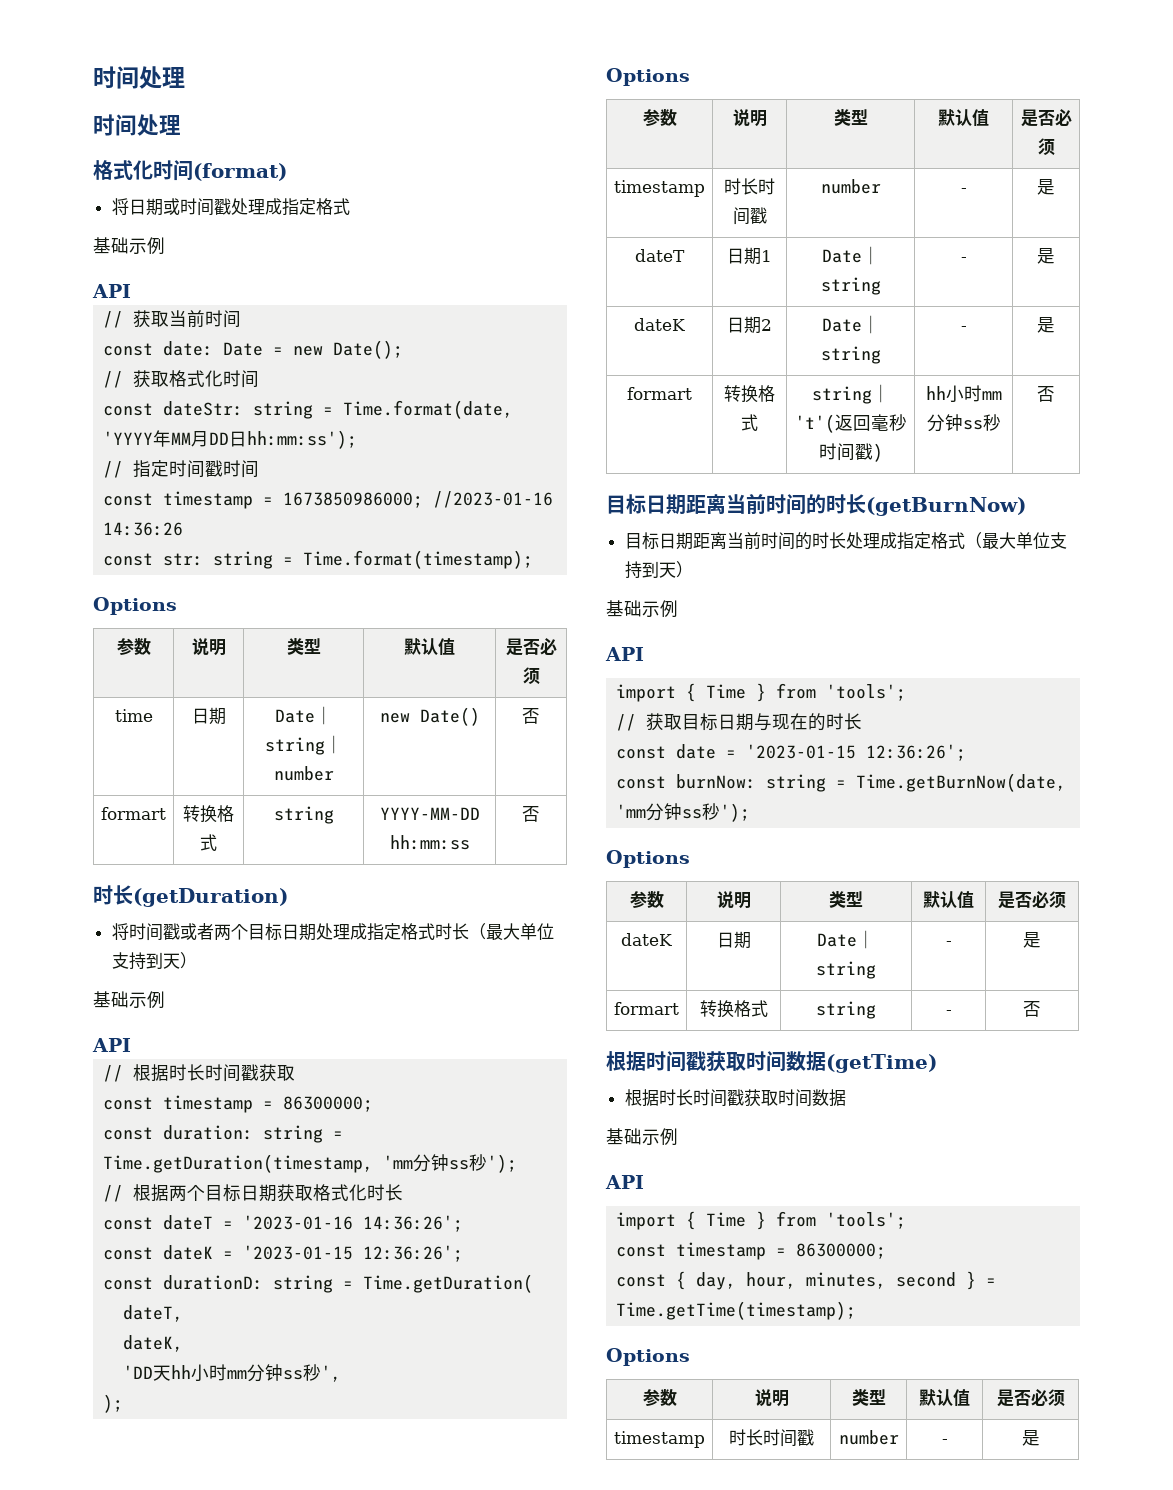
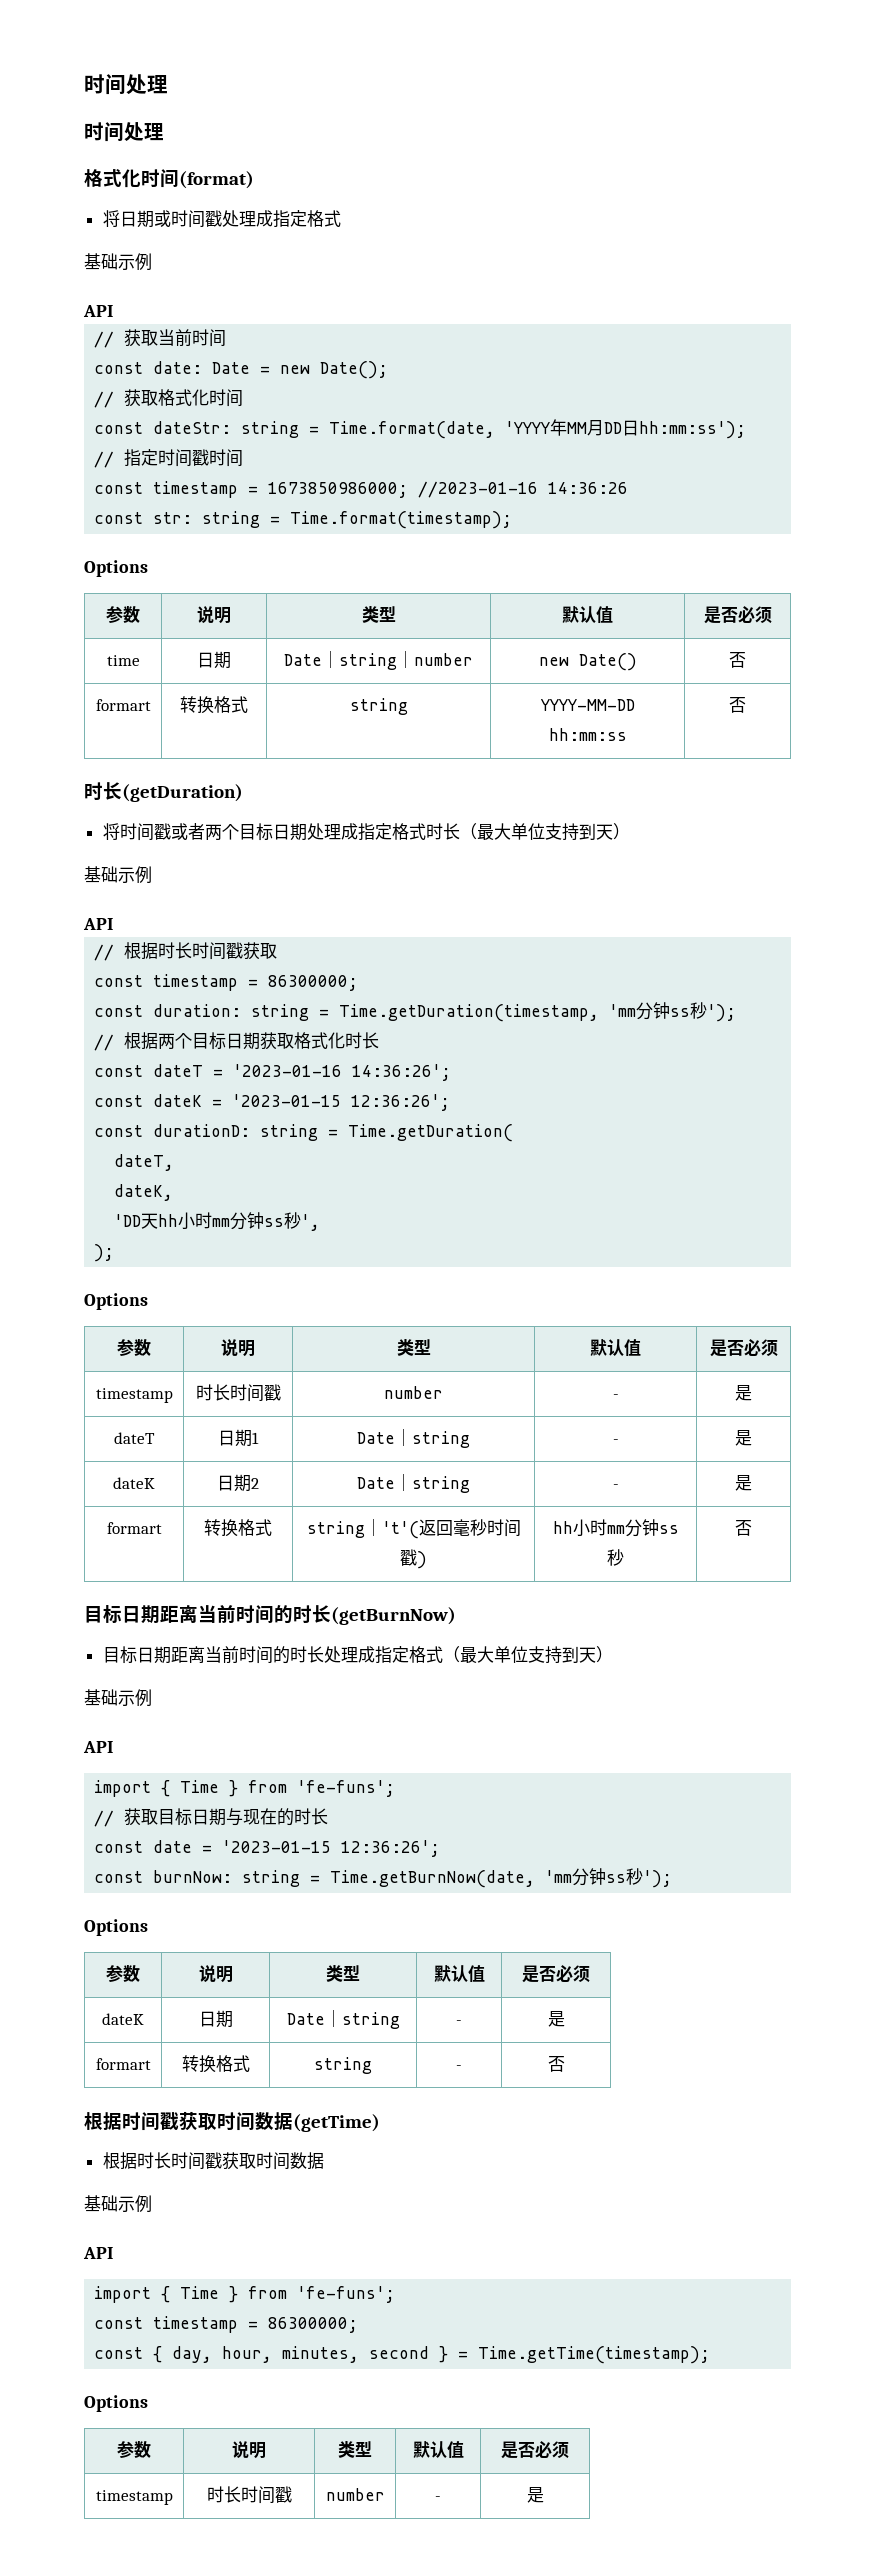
[826,684,907,701] 'tools'; -> [297,1780,396,1797] 'fe-funs';
[826,1212,907,1229] 'tools'; -> [297,2286,396,2303] 'fe-funs';

